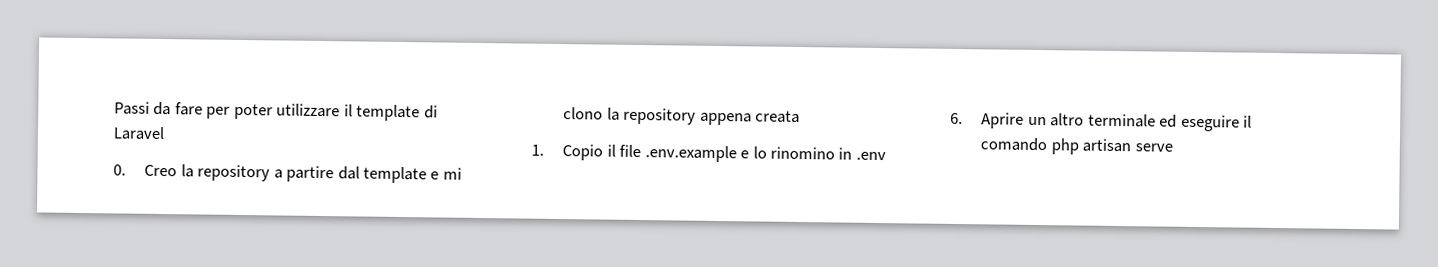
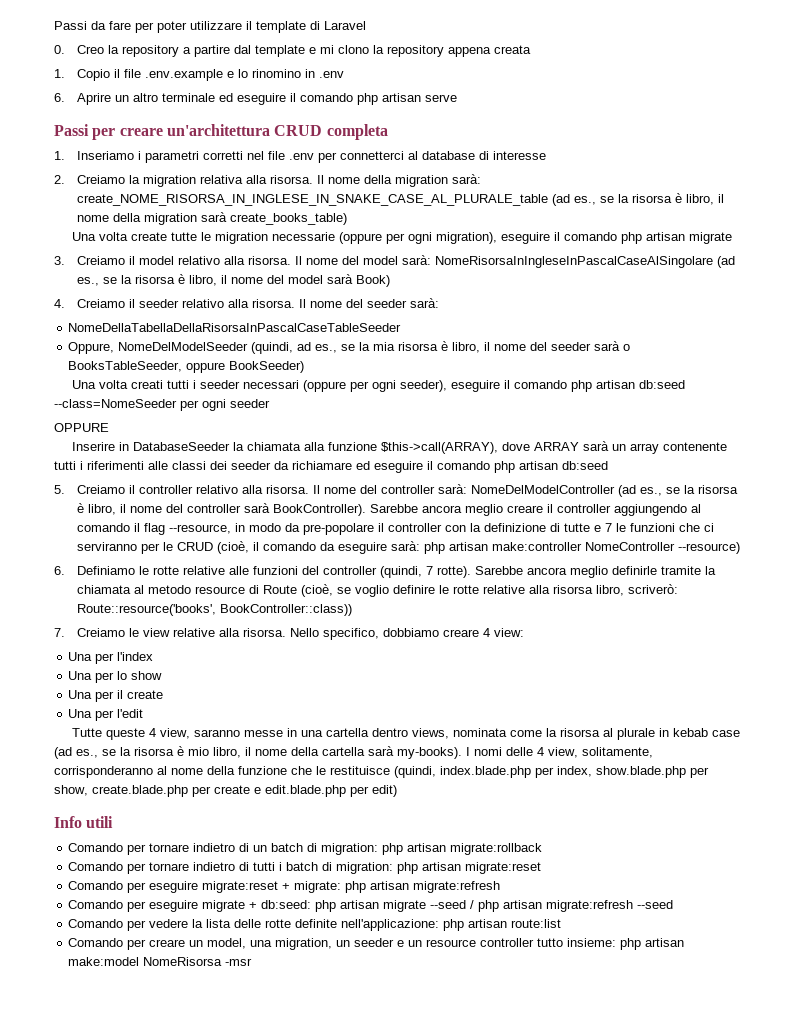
(1173, 147) none -> [54,124,388,140] [54,151,546,163] [54,174,481,187] [76,193,724,206] [76,212,347,225] [71,232,732,244] [54,255,735,268] [76,274,390,287] [54,298,439,308] [68,323,402,332] [68,341,631,354] [68,361,305,373] [71,380,685,392] [54,399,270,411] [54,423,109,432] [71,441,727,454] [54,461,608,473] [54,484,738,497] [76,503,701,516] [76,523,714,535] [76,541,740,554] [54,566,716,578] [76,584,678,597] [76,604,352,616] [54,628,524,640] [68,652,154,664] [68,671,163,683] [68,690,164,702] [68,709,144,721] [71,728,740,740] [54,746,653,759] [54,766,709,778] [54,785,397,797] [54,816,114,828] [68,843,543,855] [68,862,542,874] [68,881,501,893] [68,900,674,912] [68,919,562,931] [68,938,685,950] [68,957,253,966] // Passi per creare un'architettura CRUD completa // 1. Inseriamo i parametri corretti nel file .env per connetterci al database di interesse // 2. Creiamo la migration relativa alla risorsa. Il nome della migration sarà: create_NOME_RISORSA_IN_INGLESE_IN_SNAKE_CASE_AL_PLURALE_table (ad es., se la risorsa è libro, il nome della migration sarà create_books_table) // Una volta create tutte le migration necessarie (oppure per ogni migration), eseguire il comando php artisan migrate // 3. Creiamo il model relativo alla risorsa. Il nome del model sarà: NomeRisorsaInIngleseInPascalCaseAlSingolare (ad es., se la risorsa è libro, il nome del model sarà Book) // 4. Creiamo il seeder relativo alla risorsa. Il nome del seeder sarà: // NomeDellaTabellaDellaRisorsaInPascalCaseTableSeeder // Oppure, NomeDelModelSeeder (quindi, ad es., se la mia risorsa è libro, il nome del seeder sarà o BooksTableSeeder, oppure BookSeeder) // Una volta creati tutti i seeder necessari (oppure per ogni seeder), eseguire il comando php artisan db:seed --class=NomeSeeder per ogni seeder // OPPURE // Inserire in DatabaseSeeder la chiamata alla funzione $this->call(ARRAY), dove ARRAY sarà un array contenente tutti i riferimenti alle classi dei seeder da richiamare ed eseguire il comando php artisan db:seed // 5. Creiamo il controller relativo alla risorsa. Il nome del controller sarà: NomeDelModelController (ad es., se la risorsa è libro, il nome del controller sarà BookController). Sarebbe ancora meglio creare il controller aggiungendo al comando il flag --resource, in modo da pre-popolare il controller con la definizione di tutte e 7 le funzioni che ci serviranno per le CRUD (cioè, il comando da eseguire sarà: php artisan make:controller NomeController --resource) // 6. Definiamo le rotte relative alle funzioni del controller (quindi, 7 rotte). Sarebbe ancora meglio definirle tramite la chiamata al metodo resource di Route (cioè, se voglio definire le rotte relative alla risorsa libro, scriverò: Route::resource('books', BookController::class)) // 7. Creiamo le view relative alla risorsa. Nello specifico, dobbiamo creare 4 view: // Una per l'index // Una per lo show // Una per il create // Una per l'edit // Tutte queste 4 view, saranno messe in una cartella dentro views, nominata come la risorsa al plurale in kebab case (ad es., se la risorsa è mio libro, il nome della cartella sarà my-books). I nomi delle 4 view, solitamente, corrisponderanno al nome della funzione che le restituisce (quindi, index.blade.php per index, show.blade.php per show, create.blade.php per create e edit.blade.php per edit) // Info utili // Comando per tornare indietro di un batch di migration: php artisan migrate:rollback // Comando per tornare indietro di tutti i batch di migration: php artisan migrate:reset // Comando per eseguire migrate:reset + migrate: php artisan migrate:refresh // Comando per eseguire migrate + db:seed: php artisan migrate --seed / php artisan migrate:refresh --seed // Comando per vedere la lista delle rotte definite nell'applicazione: php artisan route:list // Comando per creare un model, una migration, un seeder e un resource controller tutto insieme: php artisan make:model NomeRisorsa -msr

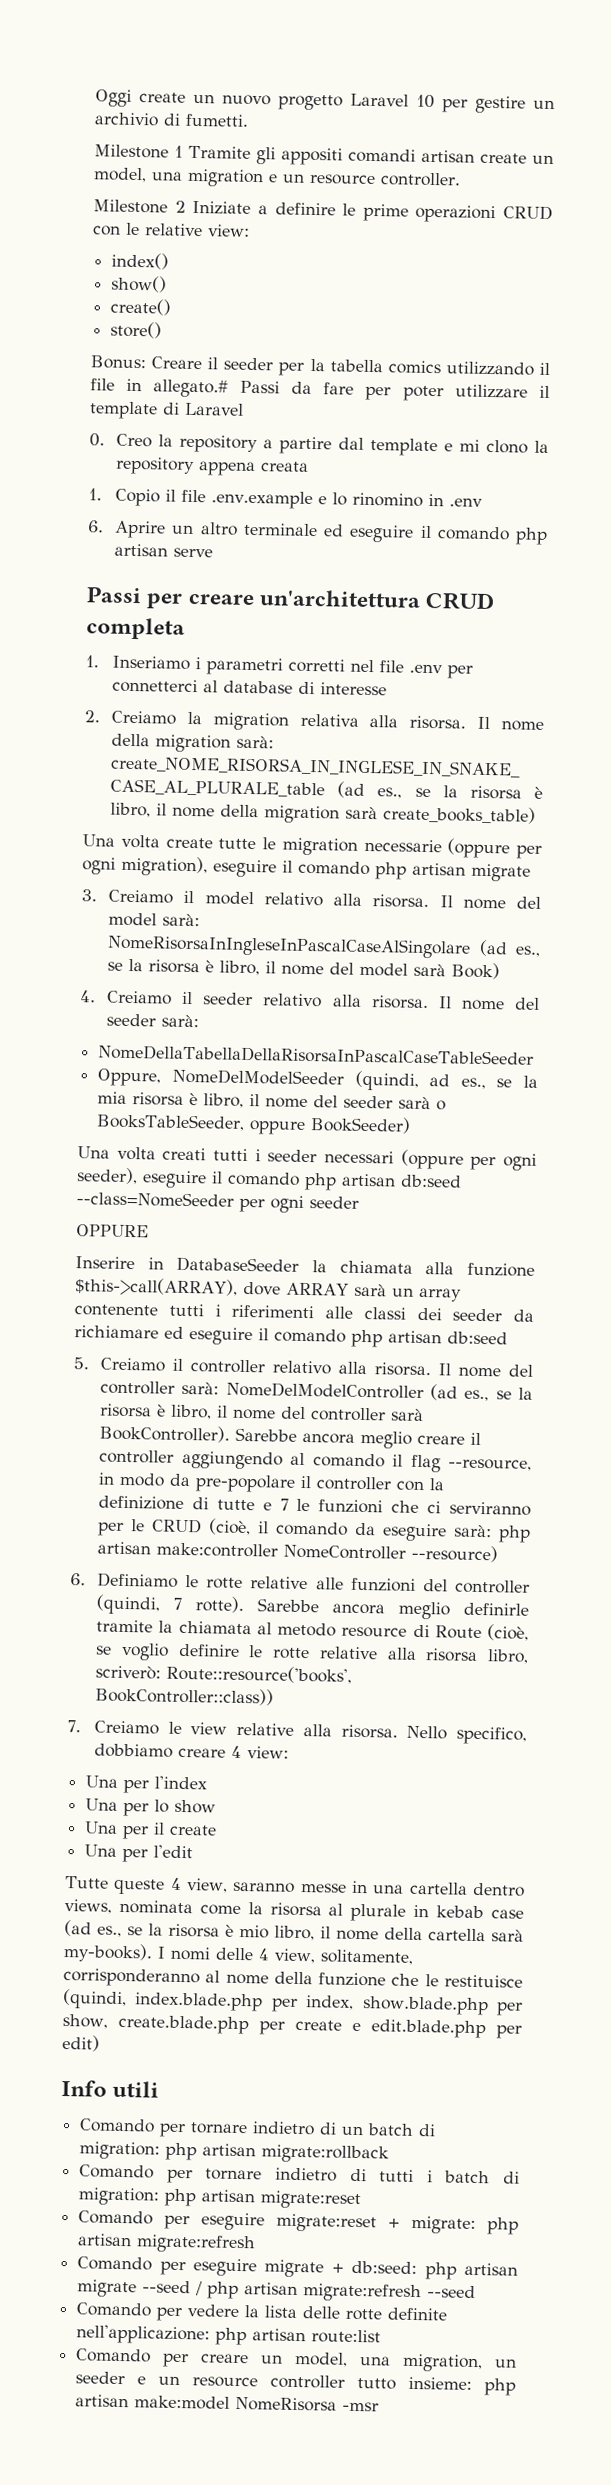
(54, 25) none -> [95,89,555,114] [94,112,249,127] [94,144,554,166] [93,167,461,188] [93,199,553,224] [93,222,250,237] [111,252,170,270] [111,275,168,293] [110,298,172,316] [110,321,163,339] [90,355,550,376] [90,378,229,398] Oggi create un nuovo progetto Laravel 10 per gestire un archivio di fumetti. // Milestone 1 Tramite gli appositi comandi artisan create un model, una migration e un resource controller. // Milestone 2 Iniziate a definire le prime operazioni CRUD con le relative view: // index() // show() // create() // store() // Bonus: Creare il seeder per la tabella comics utilizzando il file in allegato.#

